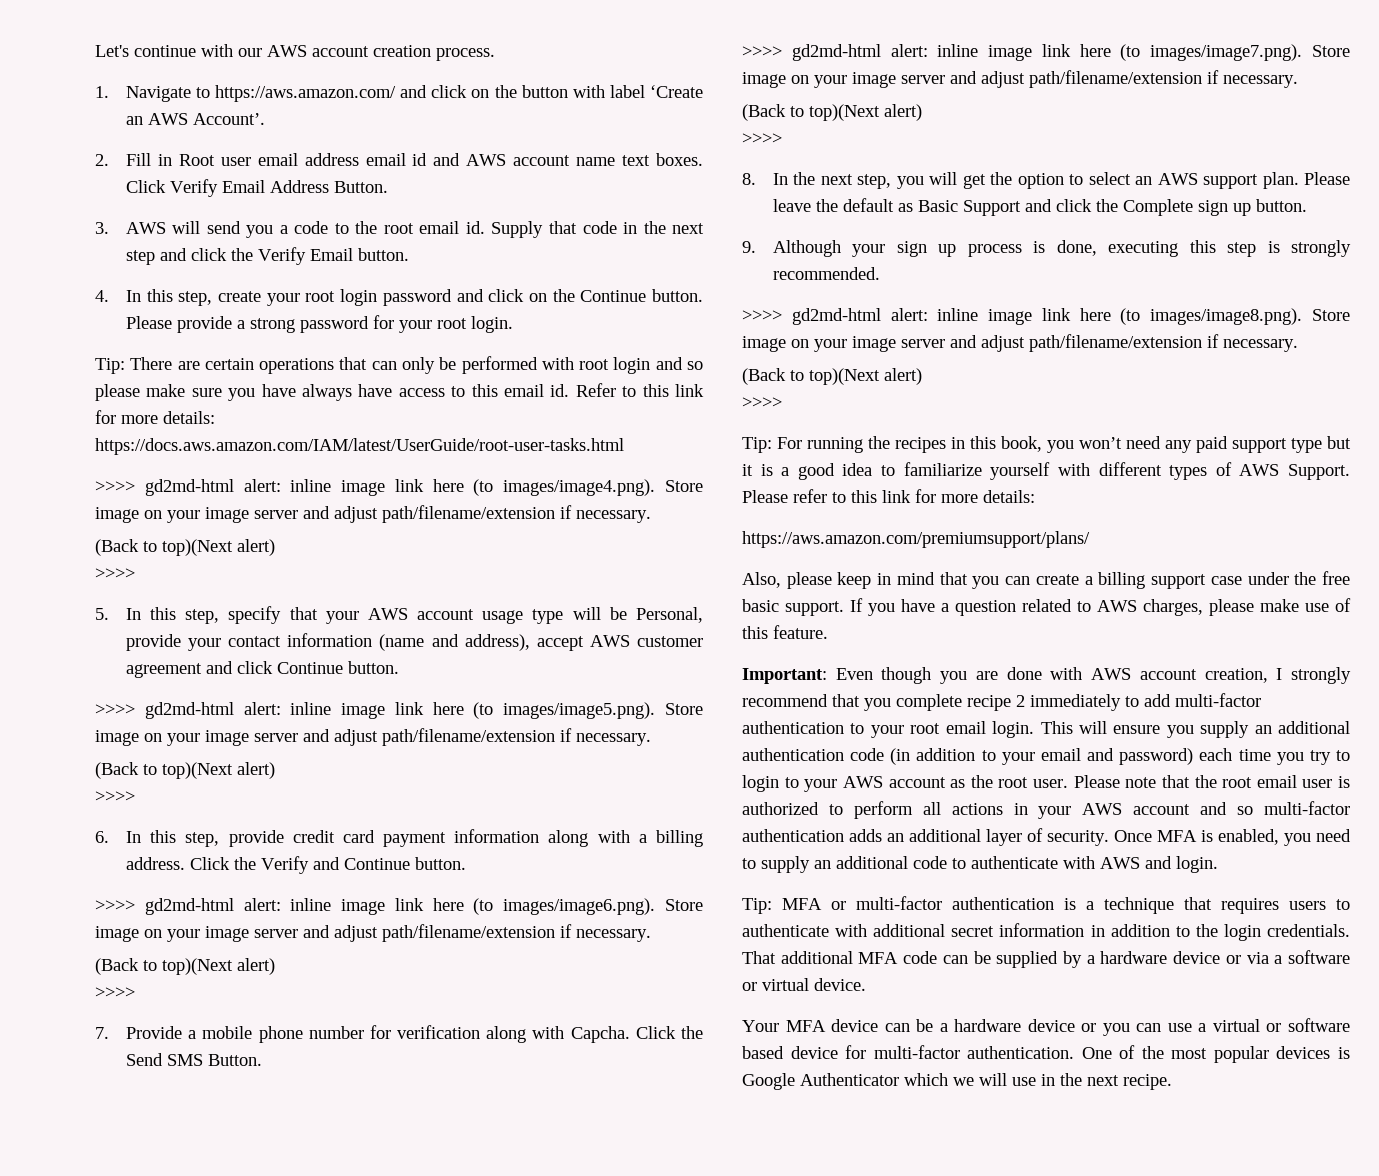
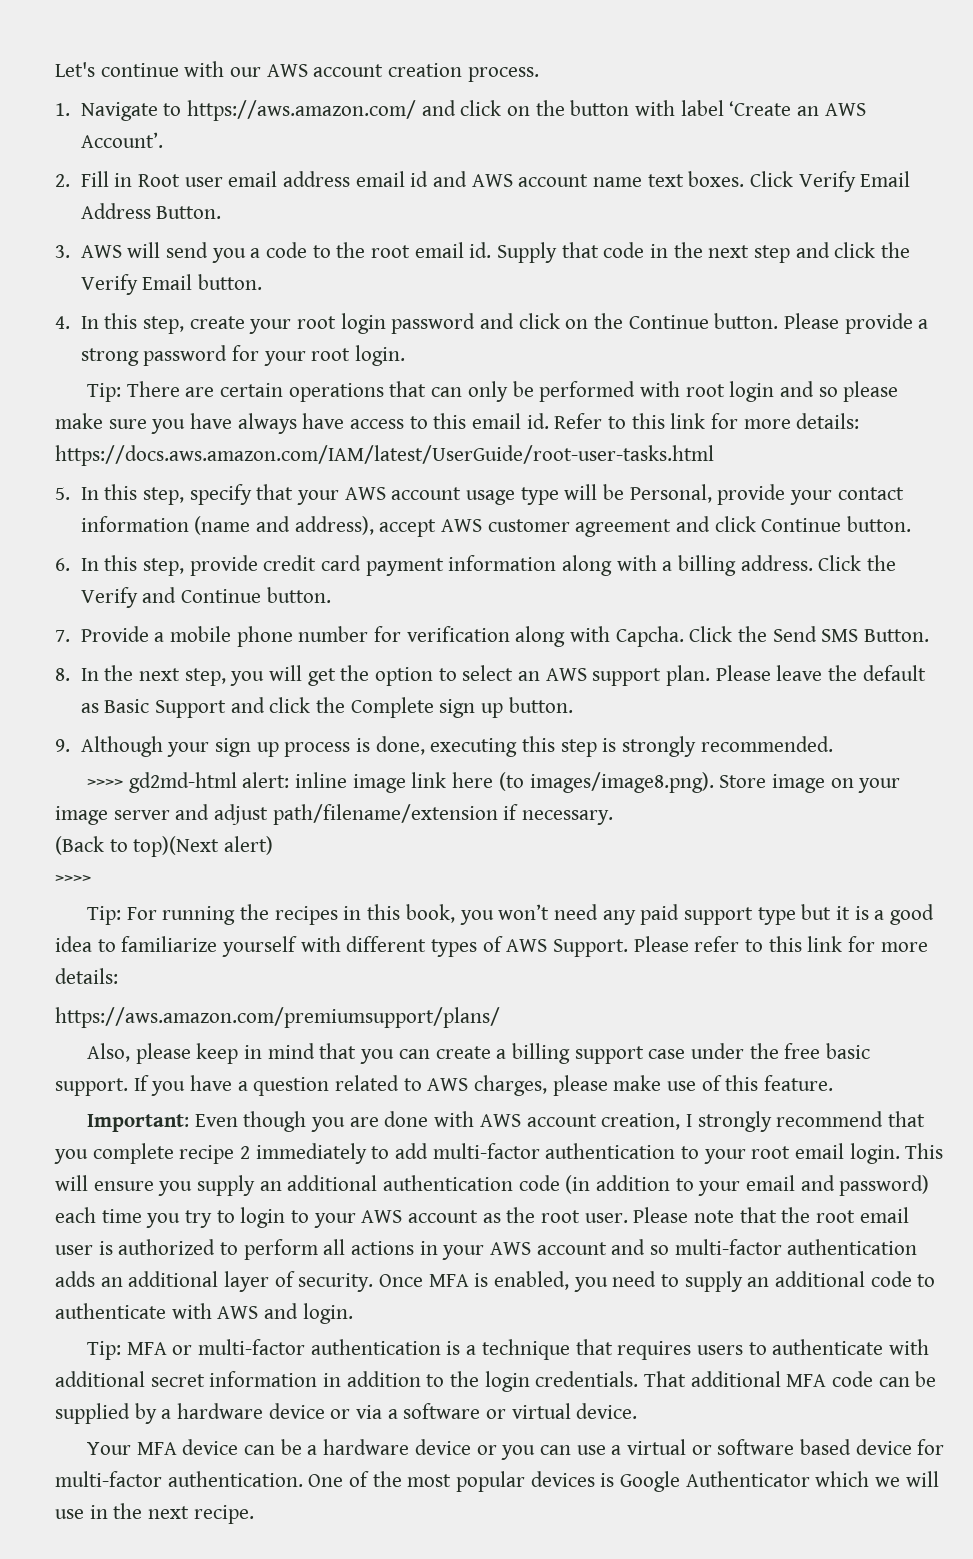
[95,479,703,496] [95,505,651,523] [95,539,275,556] [95,568,135,579] // >>>> gd2md-html alert: inline image link here (to images/image4.png). Store image on your image server and adjust path/filename/extension if necessary. // (Back to top)(Next alert) // >>>> -> (714, 455) none
[95,702,703,719] [95,728,651,746] [95,762,275,779] [95,791,135,802] // >>>> gd2md-html alert: inline image link here (to images/image5.png). Store image on your image server and adjust path/filename/extension if necessary. // (Back to top)(Next alert) // >>>> -> (911, 524) none
[95,898,703,915] [95,924,651,942] [95,958,275,975] [95,987,135,998] // >>>> gd2md-html alert: inline image link here (to images/image6.png). Store image on your image server and adjust path/filename/extension if necessary. // (Back to top)(Next alert) // >>>> -> (331, 595) none
[742,44,1350,61] [742,70,1298,88] [742,104,922,121] [742,133,782,144] // >>>> gd2md-html alert: inline image link here (to images/image7.png). Store image on your image server and adjust path/filename/extension if necessary. // (Back to top)(Next alert) // >>>> -> (929, 635) none

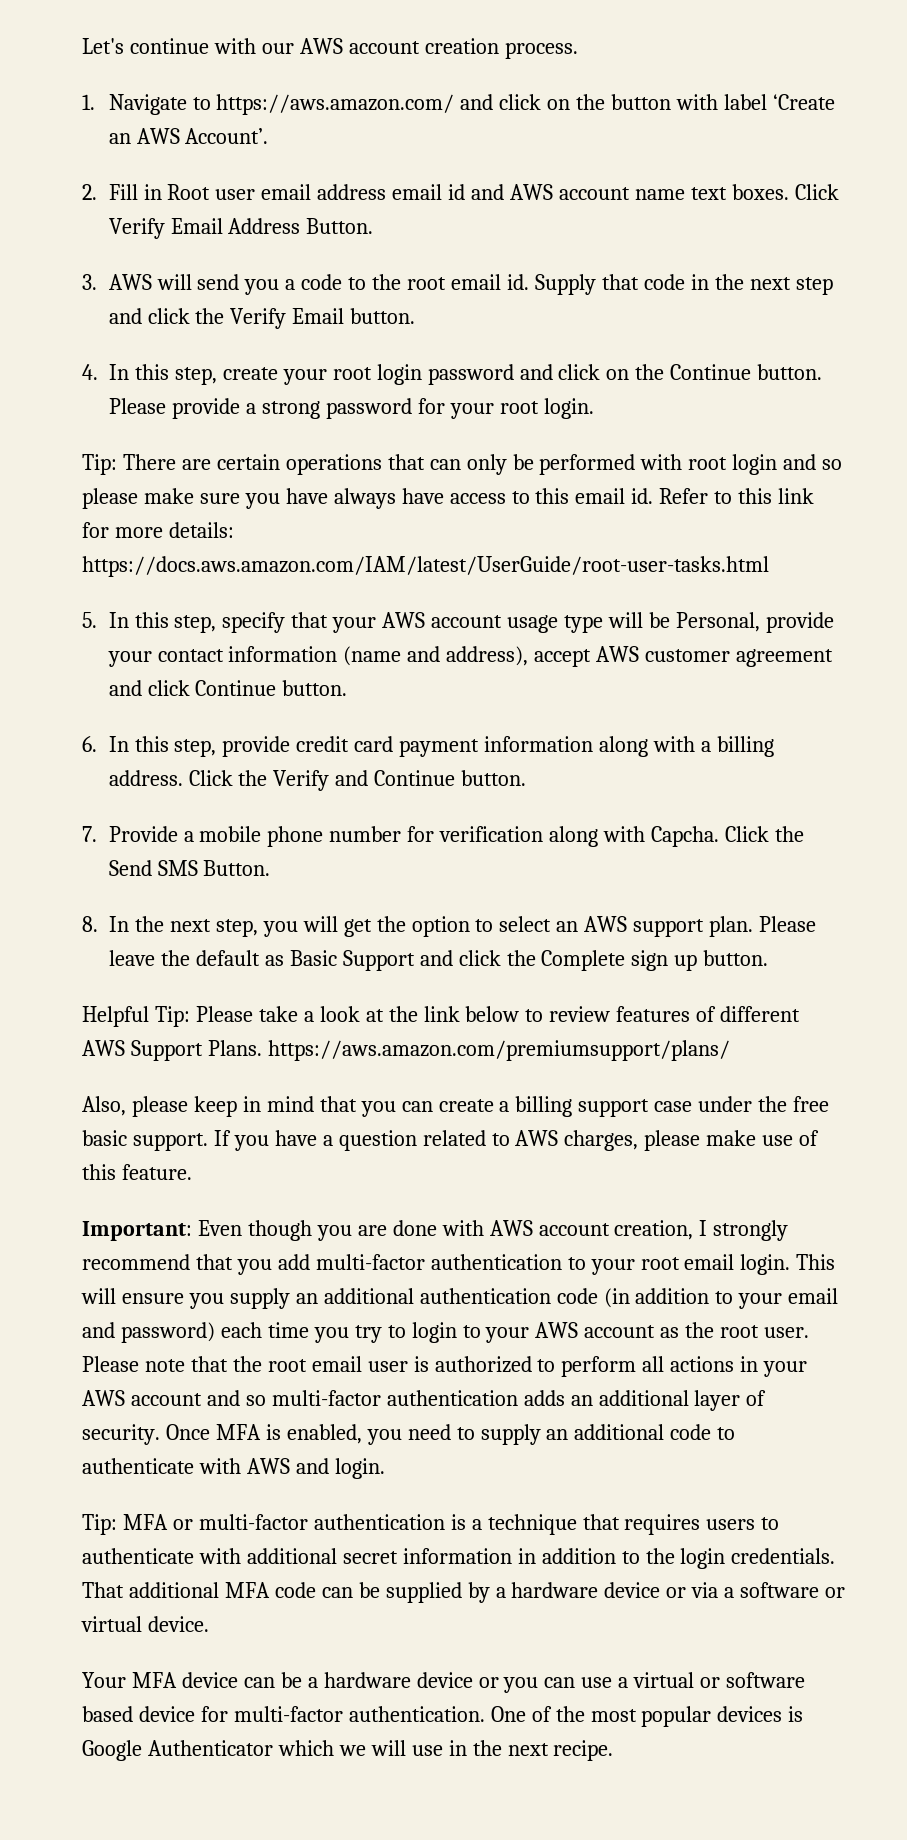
[55,736,833,757] [87,772,901,793] [55,804,614,825] [55,836,274,857] [55,875,91,884] [87,904,934,925] [55,936,928,957] [55,968,118,984] 9. Although your sign up process is done, executing this step is strongly recommended. // >>>> gd2md-html alert: inline image link here (to images/image8.png). Store image on your image server and adjust path/filename/extension if necessary. // (Back to top)(Next alert) // >>>> // Tip: For running the recipes in this book, you won’t need any paid support type but it is a good idea to familiarize yourself with different types of AWS Support. Please refer to this link for more details: // -> [82,1006,801,1027] [82,1040,262,1061] Helpful Tip: Please take a look at the link below to review features of different AWS Support Plans.
[92,1143,390,1164] complete recipe 2 immediately to -> (272, 1267) none

